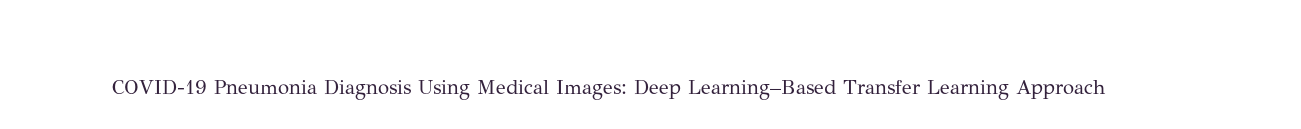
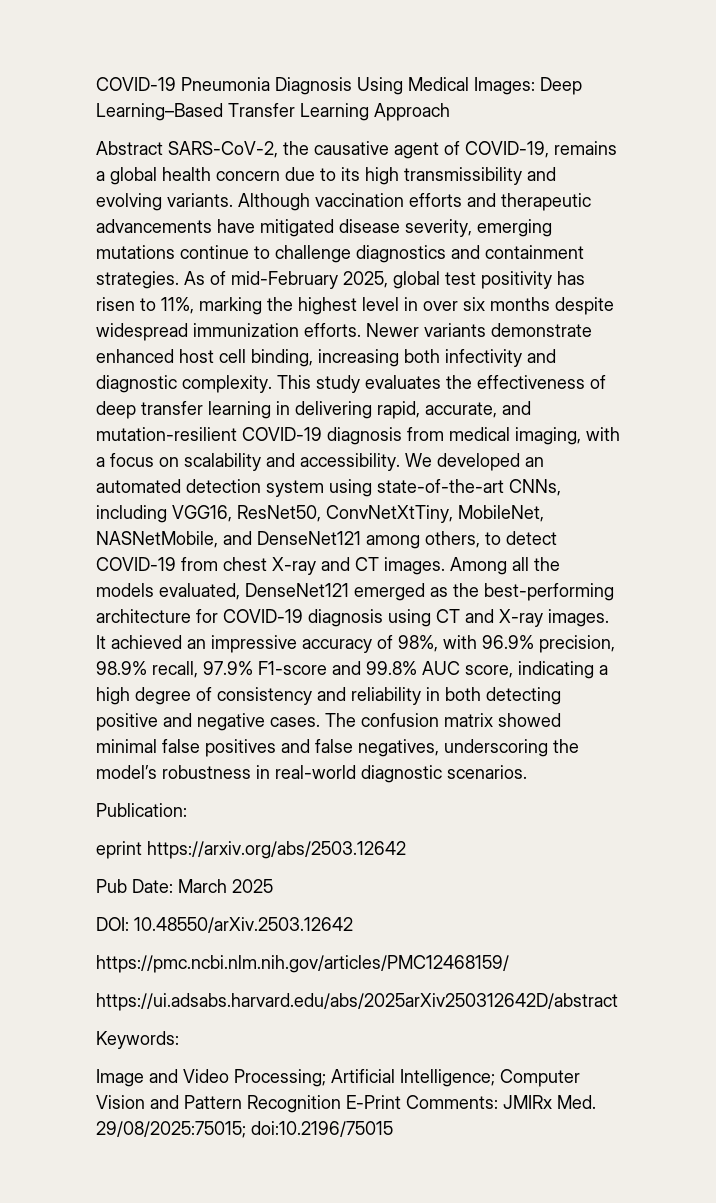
(1106, 89) none -> [96,141,617,159] [96,167,556,185] [96,193,591,211] [96,219,552,237] [96,245,584,263] [96,271,585,289] [96,297,614,315] [96,323,592,341] [96,349,556,367] [96,375,606,393] [96,401,531,419] [96,427,620,445] [96,453,544,471] [96,479,561,497] [96,505,544,523] [96,531,557,549] [96,557,560,575] [96,583,614,601] [96,609,609,627] [96,635,615,653] [96,661,608,679] [96,687,561,705] [96,713,561,731] [96,739,579,757] [96,765,527,783] [96,803,187,817] [96,841,406,859] [96,879,273,893] [96,917,353,933] [96,955,509,973] [96,993,618,1011] [96,1031,179,1049] [96,1069,580,1087] [96,1095,596,1113] [96,1121,393,1138] // Abstract SARS-CoV-2, the causative agent of COVID-19, remains a global health concern due to its high transmissibility and evolving variants. Although vaccination efforts and therapeutic advancements have mitigated disease severity, emerging mutations continue to challenge diagnostics and containment strategies. As of mid-February 2025, global test positivity has risen to 11%, marking the highest level in over six months despite widespread immunization efforts. Newer variants demonstrate enhanced host cell binding, increasing both infectivity and diagnostic complexity. This study evaluates the effectiveness of deep transfer learning in delivering rapid, accurate, and mutation-resilient COVID-19 diagnosis from medical imaging, with a focus on scalability and accessibility. We developed an automated detection system using state-of-the-art CNNs, including VGG16, ResNet50, ConvNetXtTiny, MobileNet, NASNetMobile, and DenseNet121 among others, to detect COVID-19 from chest X-ray and CT images. Among all the models evaluated, DenseNet121 emerged as the best-performing architecture for COVID-19 diagnosis using CT and X-ray images. It achieved an impressive accuracy of 98%, with 96.9% precision, 98.9% recall, 97.9% F1-score and 99.8% AUC score, indicating a high degree of consistency and reliability in both detecting positive and negative cases. The confusion matrix showed minimal false positives and false negatives, underscoring the model’s robustness in real-world diagnostic scenarios. // Publication: // eprint https://arxiv.org/abs/2503.12642 // Pub Date: March 2025 // DOI: 10.48550/arXiv.2503.12642 // https://pmc.ncbi.nlm.nih.gov/articles/PMC12468159/ // https://ui.adsabs.harvard.edu/abs/2025arXiv250312642D/abstract // Keywords: // Image and Video Processing; Artificial Intelligence; Computer Vision and Pattern Recognition E-Print Comments: JMIRx Med. 29/08/2025:75015; doi:10.2196/75015

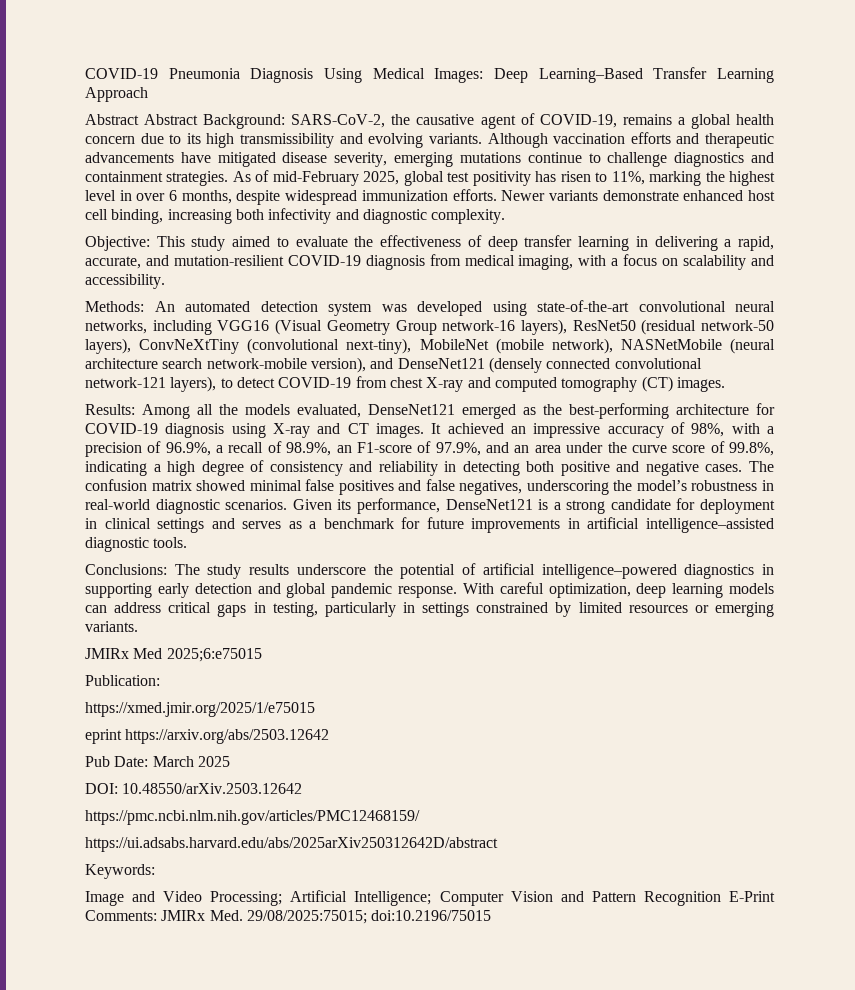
(163, 148) none -> [144,114,286,129] Abstract Background:
[463,297,550,311] six months -> [169,190,232,204] 6 months,
(272, 384) none -> [85,236,150,251] // Objective:
[365,375,441,389] evaluates -> [232,236,348,247] aimed to evaluate
(372, 410) none -> [724,239,732,247] a
[405,453,544,471] [96,479,561,497] [96,505,544,523] [96,531,480,549] We developed an automated detection system using state-of-the-art CNNs, including VGG16, ResNet50, ConvNetXtTiny, MobileNet, NASNetMobile, and DenseNet121 among others, -> [85,300,775,316] [85,319,775,335] [85,338,775,354] [85,357,702,373] [85,376,217,392] // Methods: An automated detection system was developed using state-of-the-art convolutional neural networks, including VGG16 (Visual Geometry Group network-16 layers), ResNet50 (residual network-50 layers), ConvNeXtTiny (convolutional next-tiny), MobileNet (mobile network), NASNetMobile (neural architecture search network-mobile version), and DenseNet121 (densely connected convolutional network-121 layers),
[355,557,445,575] CT images. -> [494,376,725,392] [85,404,135,415] computed tomography (CT) images. // Results:
[436,609,543,627] CT and X-ray -> [273,423,369,438] X-ray and CT
[482,635,615,653] [96,661,513,678] 96.9% precision, 98.9% recall, 97.9% F1-score and 99.8% AUC score, -> [767,426,775,434] [85,441,774,457] a precision of 96.9%, a recall of 98.9%, an F1-score of 97.9%, and an area under the curve score of 99.8%,
[445,687,561,705] both detecting -> [462,461,555,476] detecting both
(527, 772) none -> [292,498,776,514] [85,517,775,533] [85,537,188,552] [85,563,775,579] [85,582,775,598] [85,602,774,617] [85,621,138,632] [85,648,262,662] Given its performance, DenseNet121 is a strong candidate for deployment in clinical settings and serves as a benchmark for future improvements in artificial intelligence–assisted diagnostic tools. // Conclusions: The study results underscore the potential of artificial intelligence–powered diagnostics in supporting early detection and global pandemic response. With careful optimization, deep learning models can address critical gaps in testing, particularly in settings constrained by limited resources or emerging variants. // JMIRx Med 2025;6:e75015
(187, 810) none -> [85,702,315,717] // https://xmed.jmir.org/2025/1/e75015

